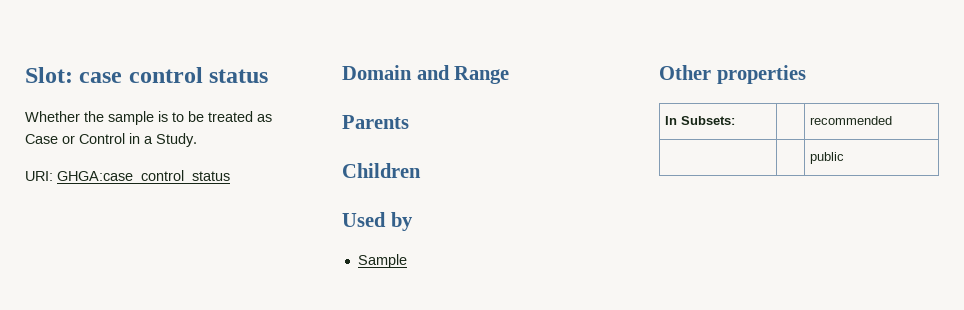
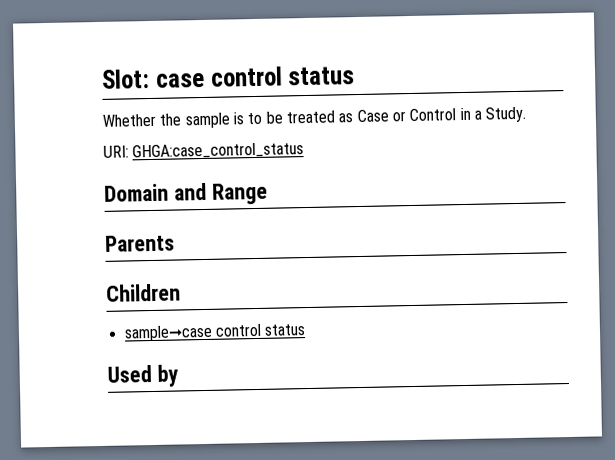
(421, 170) none -> [123,323,307,342] // sample➞case control status
[357,254,407,268] [659,65,806,84] [665,116,736,125] [810,116,893,125] [810,152,845,164] // Sample // Other properties // In Subsets: | | recommended // | | public -> (179, 375) none

